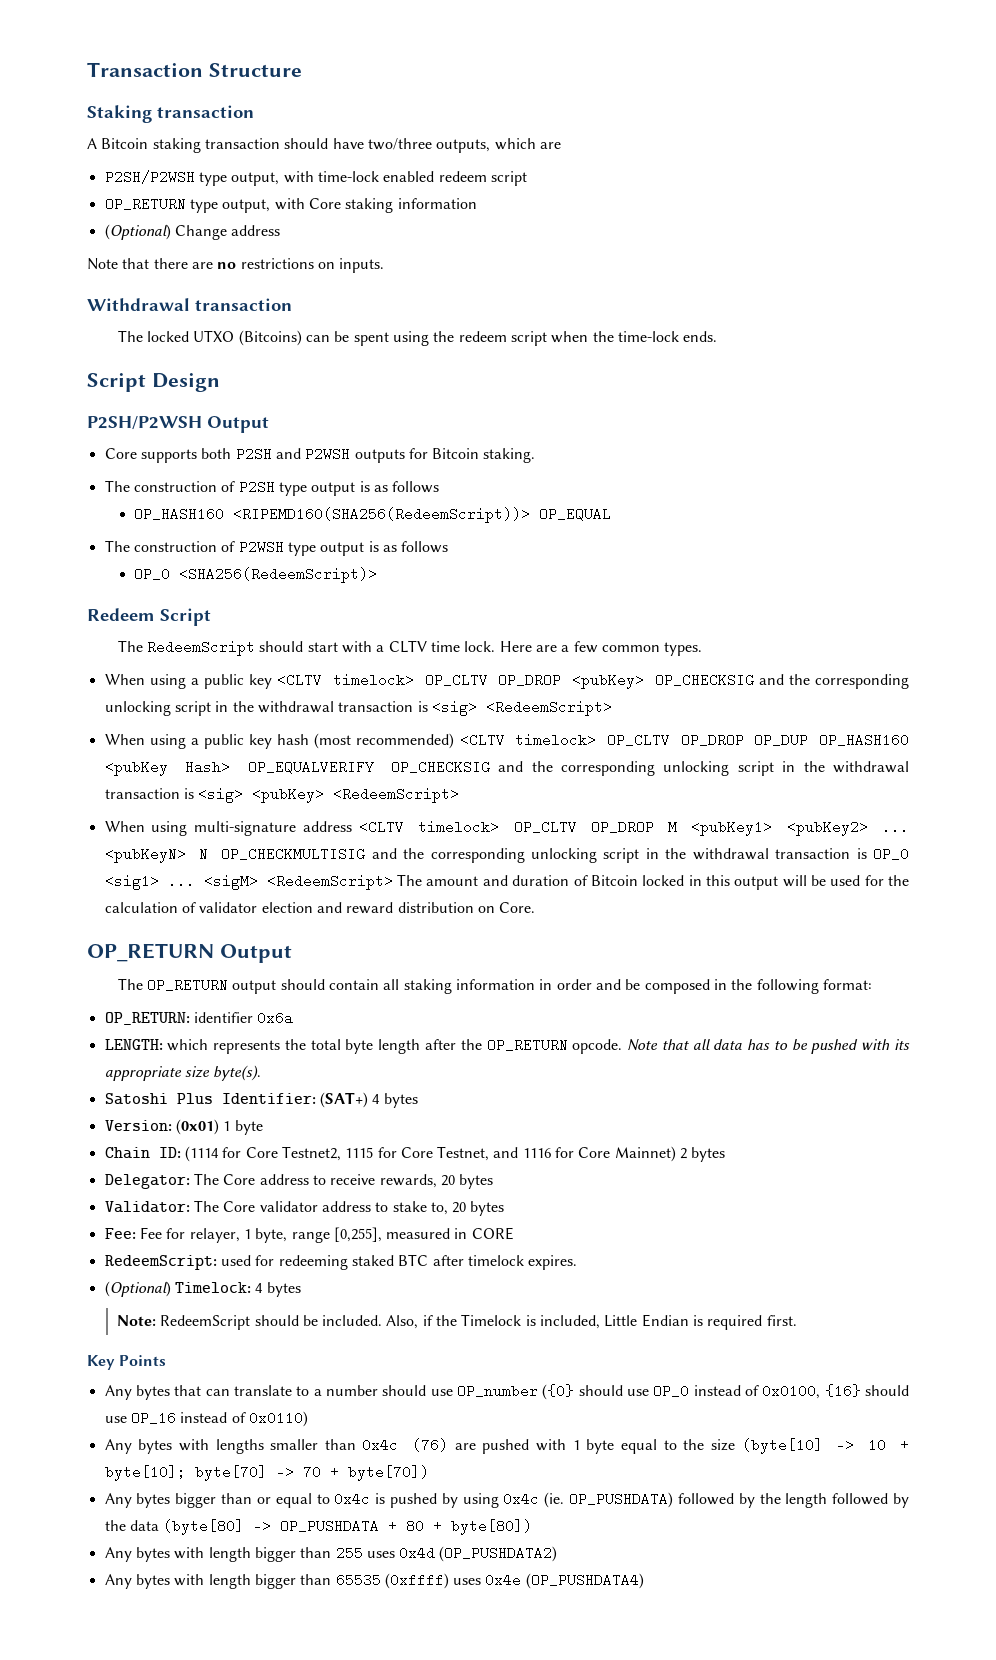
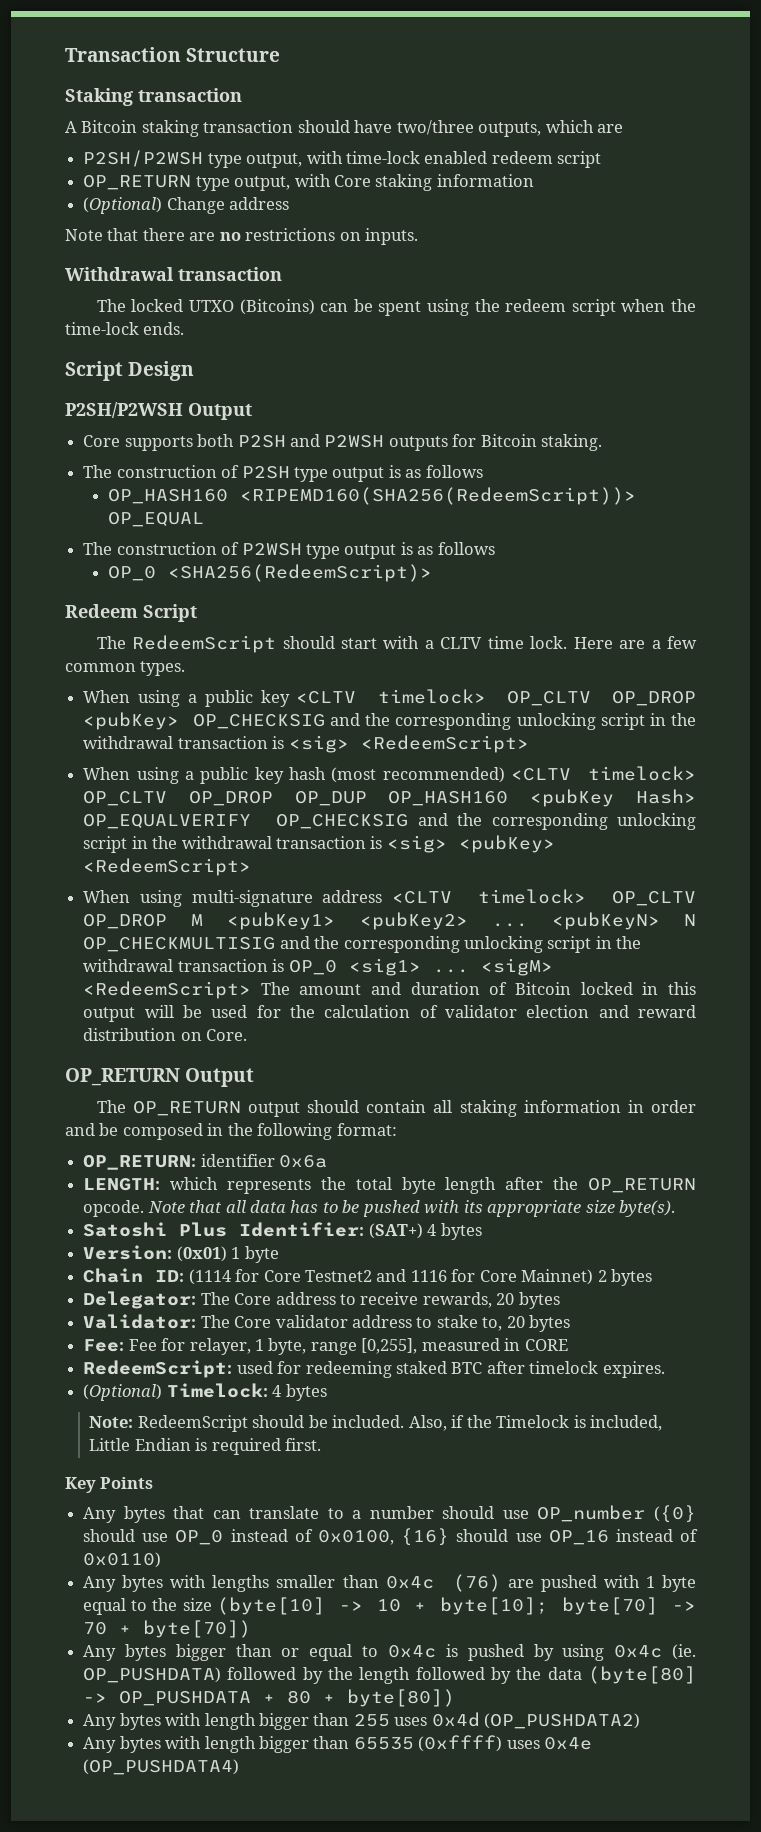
[281,1146,490,1161] Testnet2, 1115 for Core Testnet, -> [304,1270,372,1282] Testnet2

